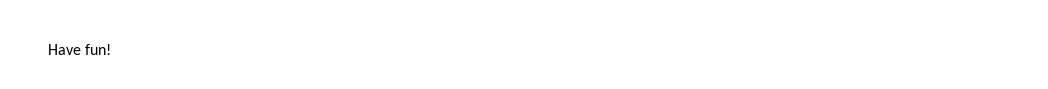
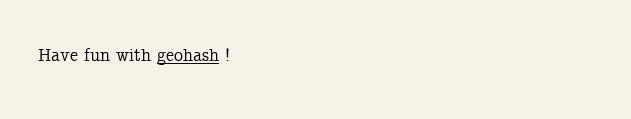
[85,44,112,55] fun! -> [84,48,230,65] fun with geohash !

